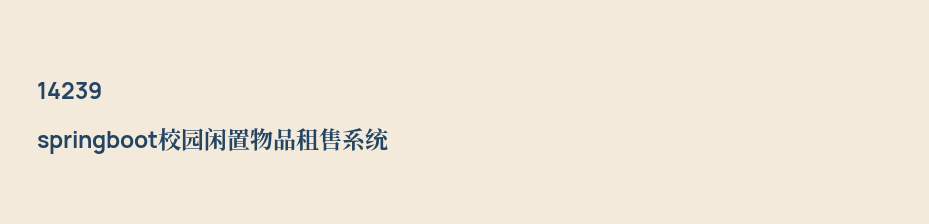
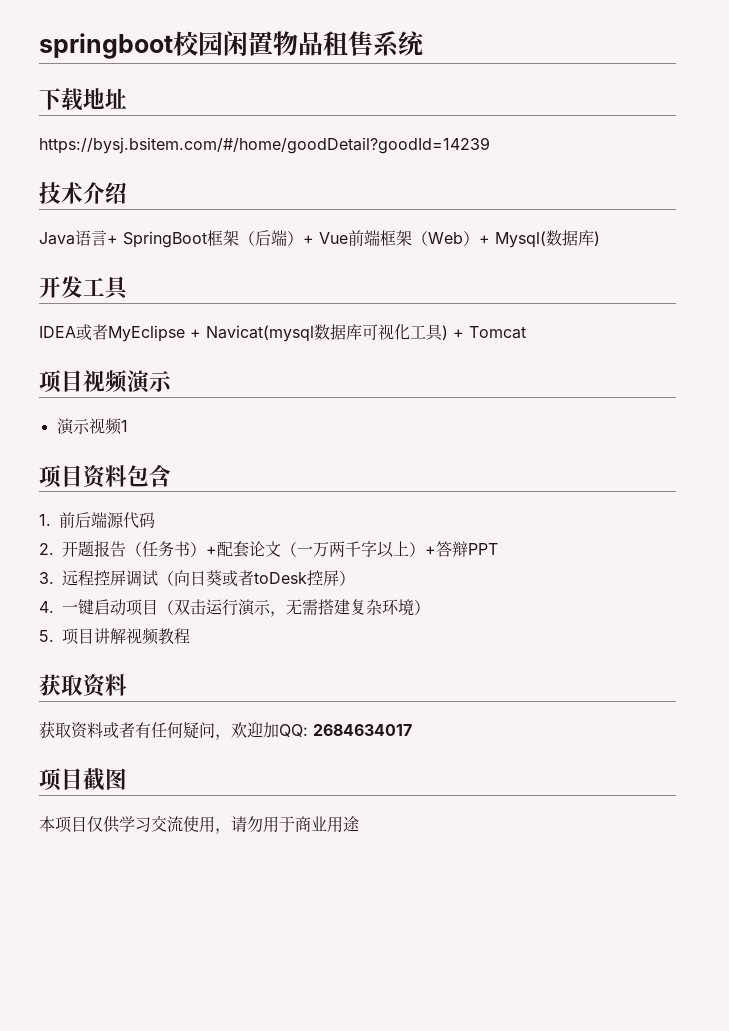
[37,82,102,99] 14239 // -> (39, 46) none
(390, 139) none -> [39,88,127,111] [39,137,490,154] [39,182,127,204] [39,230,600,248] [39,276,129,300] [39,324,526,342] [39,370,172,394] [56,418,128,435] [39,464,171,489] [39,512,155,529] [39,540,498,558] [39,570,355,587] [39,599,430,617] [39,628,190,645] [39,674,127,698] [39,721,412,740] [39,768,127,791] [39,815,359,834] // 下载地址 // https://bysj.bsitem.com/#/home/goodDetail?goodId=14239 // 技术介绍 // Java语言+ SpringBoot框架（后端）+ Vue前端框架（Web）+ Mysql(数据库) // 开发工具 // IDEA或者MyEclipse + Navicat(mysql数据库可视化工具) + Tomcat // 项目视频演示 // 演示视频1 // 项目资料包含 // 1.前后端源代码 // 2.开题报告（任务书）+配套论文（一万两千字以上）+答辩PPT // 3.远程控屏调试（向日葵或者toDesk控屏） // 4.一键启动项目（双击运行演示，无需搭建复杂环境） // 5.项目讲解视频教程 // 获取资料 // 获取资料或者有任何疑问，欢迎加QQ: 2684634017 // 项目截图 // 本项目仅供学习交流使用，请勿用于商业用途

